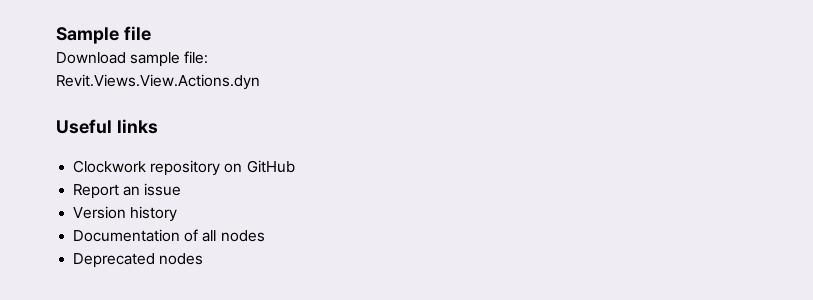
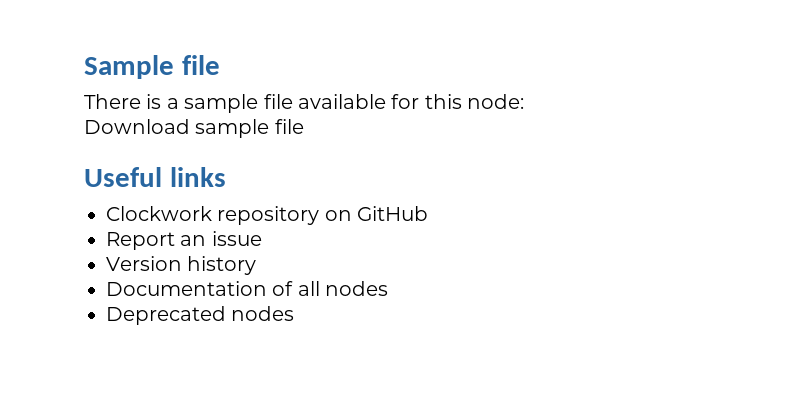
(151, 33) none -> [84,94,525,113] // There is a sample file available for this node:
[184,51,209,64] [56,74,260,90] file: // Revit.Views.View.Actions.dyn -> [274,119,304,134] file

